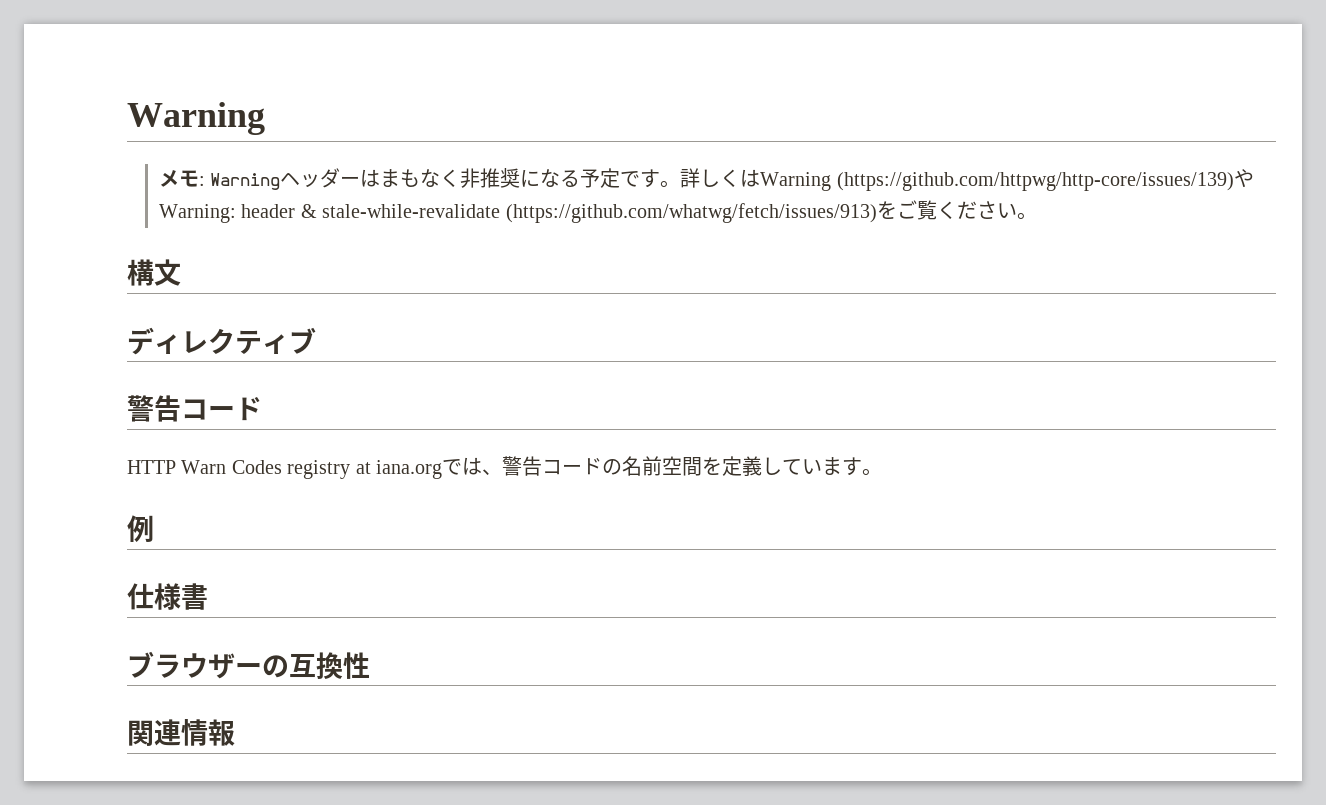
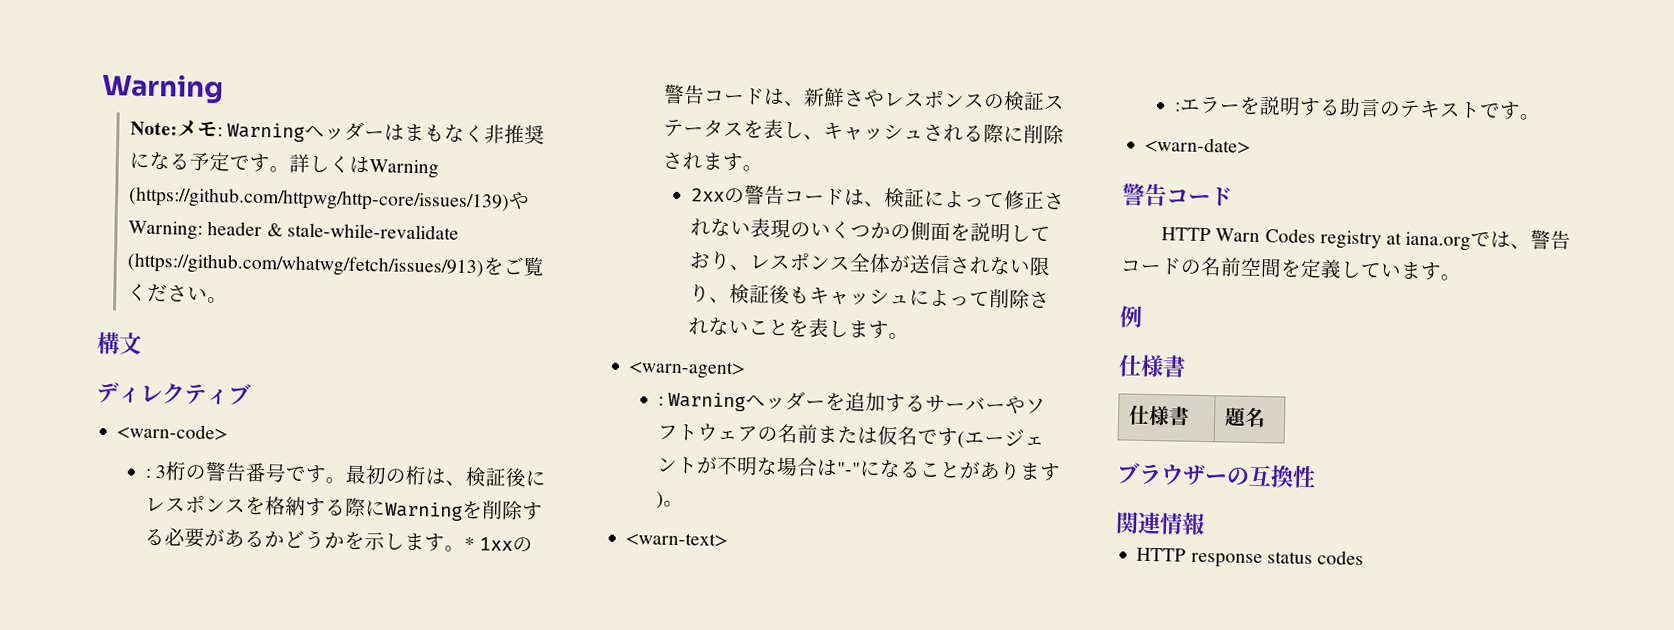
(265, 118) none -> [130,121,179,136] Note:
(316, 340) none -> [116,423,229,441] [144,461,546,488] [144,495,543,521] [143,527,533,553] [662,83,1065,111] [662,119,1064,145] [661,152,763,172] [690,184,1065,210] [689,218,1051,243] [688,250,1051,277] [688,283,1050,309] [687,317,909,340] [628,360,747,380] [657,391,1046,415] [656,423,1045,449] [655,455,1061,482] [655,491,684,509] [625,532,729,547] [1173,95,1540,121] [1144,136,1252,154] // <warn-code> // : 3桁の警告番号です。最初の桁は、検証後にレスポンスを格納する際にWarningを削除する必要があるかどうかを示します。* 1xxの警告コードは、新鮮さやレスポンスの検証ステータスを表し、キャッシュされる際に削除されます。 // 2xxの警告コードは、検証によって修正されない表現のいくつかの側面を説明しており、レスポンス全体が送信されない限り、検証後もキャッシュによって削除されないことを表します。 // <warn-agent> // : Warningヘッダーを追加するサーバーやソフトウェアの名前または仮名です(エージェントが不明な場合は"-"になることがあります)。 // <warn-text> // :エラーを説明する助言のテキストです。 // <warn-date>
(208, 596) none -> [1128,404,1191,426] [1224,407,1267,428] // 仕様書 | 題名
(235, 732) none -> [1136,547,1365,569] // HTTP response status codes

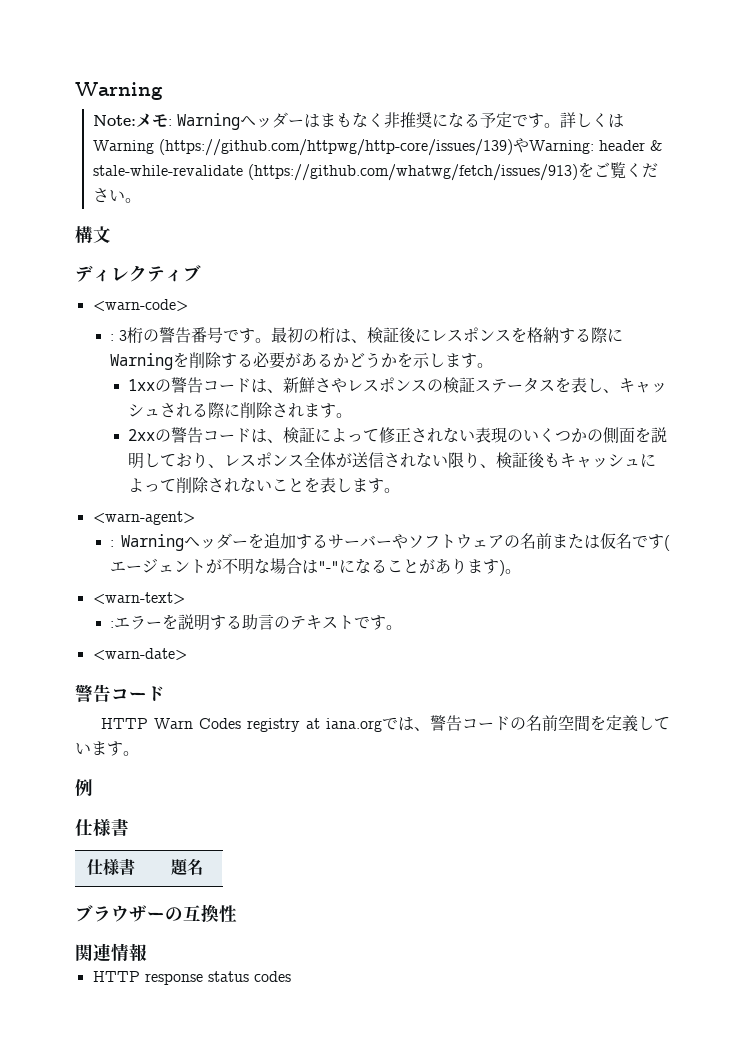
[463,536,475,551] * -> (494, 365) //

